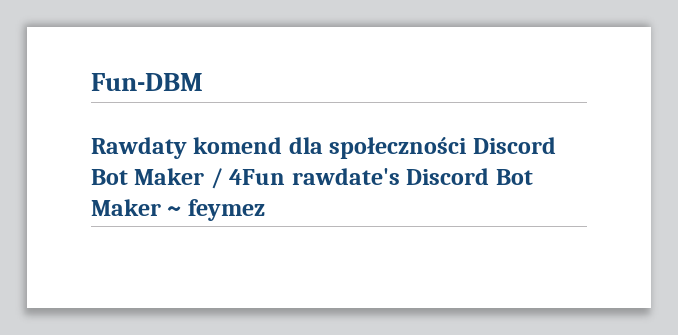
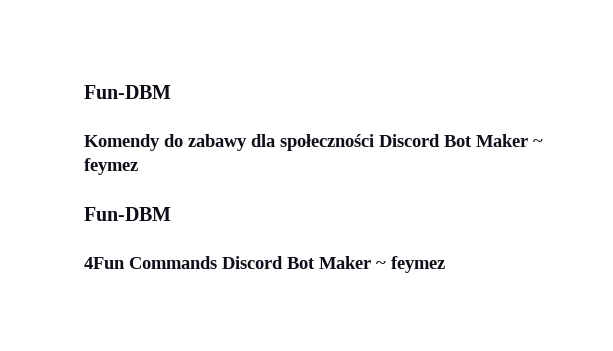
[91,73,203,91] [91,137,283,159] Fun-DBM // Rawdaty komend -> [84,85,171,99] [84,134,247,151] Fun-DBM // Komendy do zabawy
[210,168,400,189] / 4Fun rawdate's -> [533,139,543,147] [84,158,138,175] [84,207,171,221] [84,256,217,269] ~ feymez // Fun-DBM // 4Fun Commands

